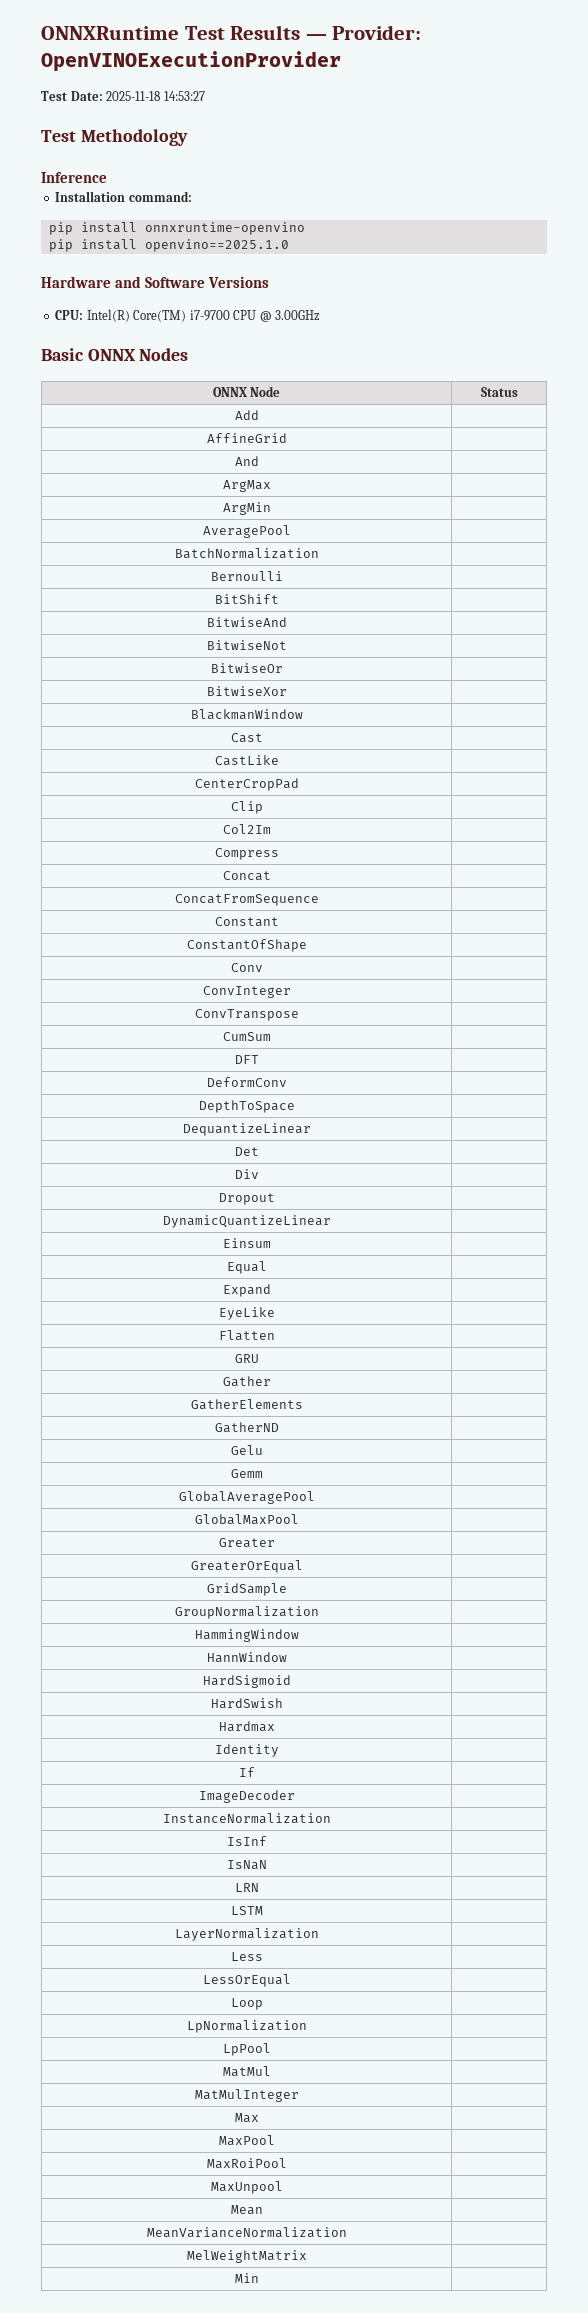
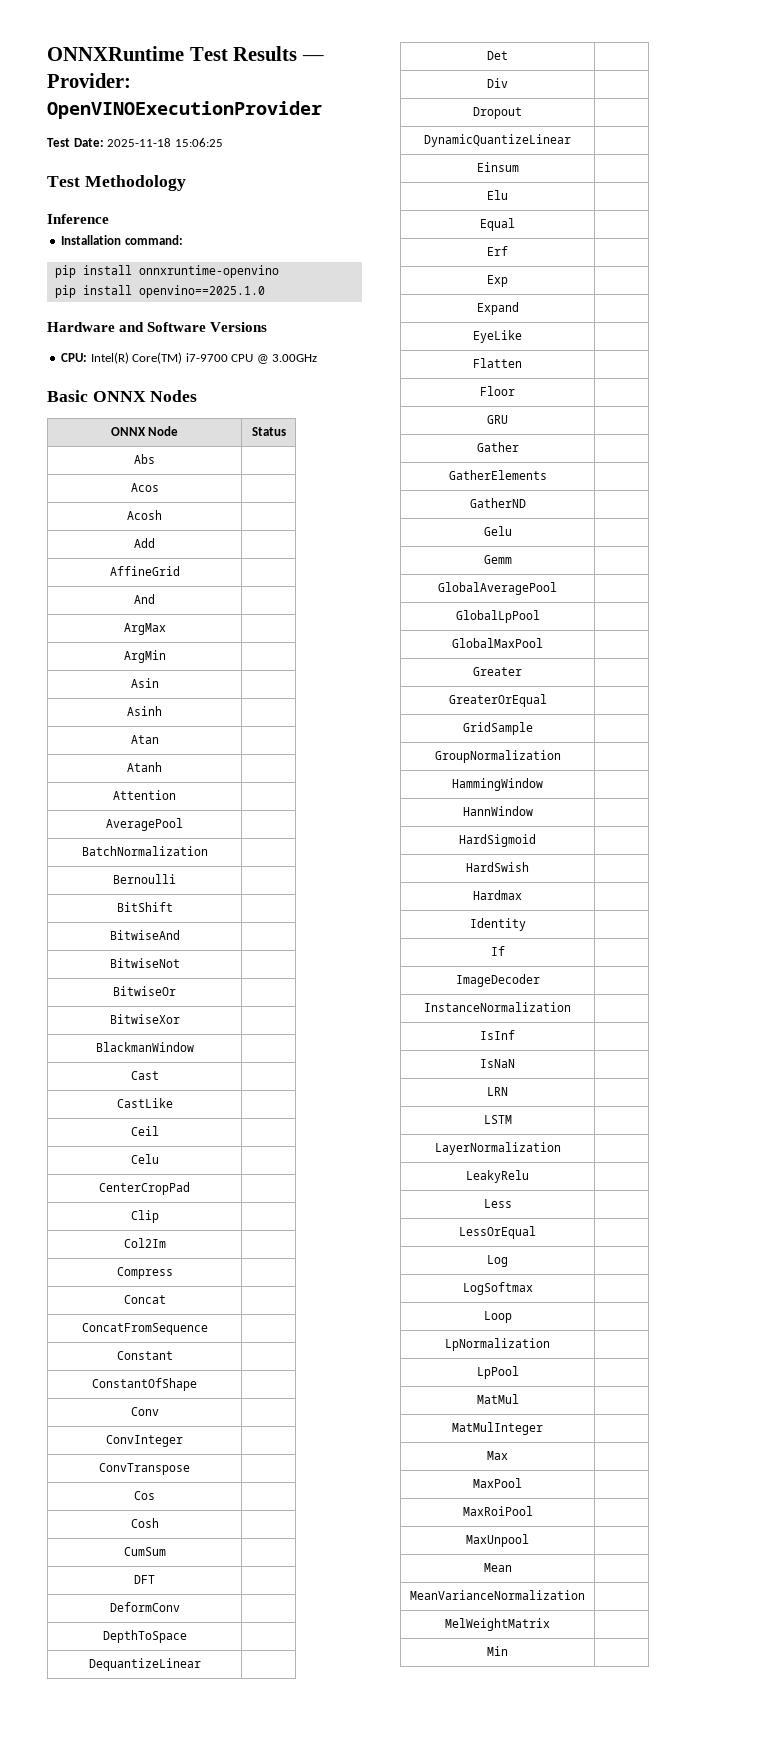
[163,91,205,101] 14:53:27 -> [174,138,223,147] 15:06:25
(518, 392) none -> [134,454,155,464] [130,483,159,492] [127,510,162,520] // Abs | // Acos | // Acosh |
(271, 508) none -> [130,678,159,688] [127,706,162,716] [130,735,159,744] [127,762,162,772] [113,790,176,800] // Asin | // Asinh | // Atan | // Atanh | // Attention |
(279, 760) none -> [130,1126,159,1136] [130,1154,159,1164] // Ceil | // Celu |
(299, 1015) none -> [134,1491,155,1500] [130,1518,159,1528] // Cos | // Cosh |
(271, 1243) none -> [487,190,508,200] // Elu |
(267, 1267) none -> [487,246,508,256] [487,275,508,287] // Erf | // Exp |
(275, 1335) none -> [480,386,515,396] // Floor |
(315, 1497) none -> [455,610,540,623] // GlobalLpPool |
(319, 1934) none -> [466,1170,529,1183] // LeakyRelu |
(291, 1980) none -> [487,1255,508,1267] [462,1282,533,1295] // Log | // LogSoftmax |

